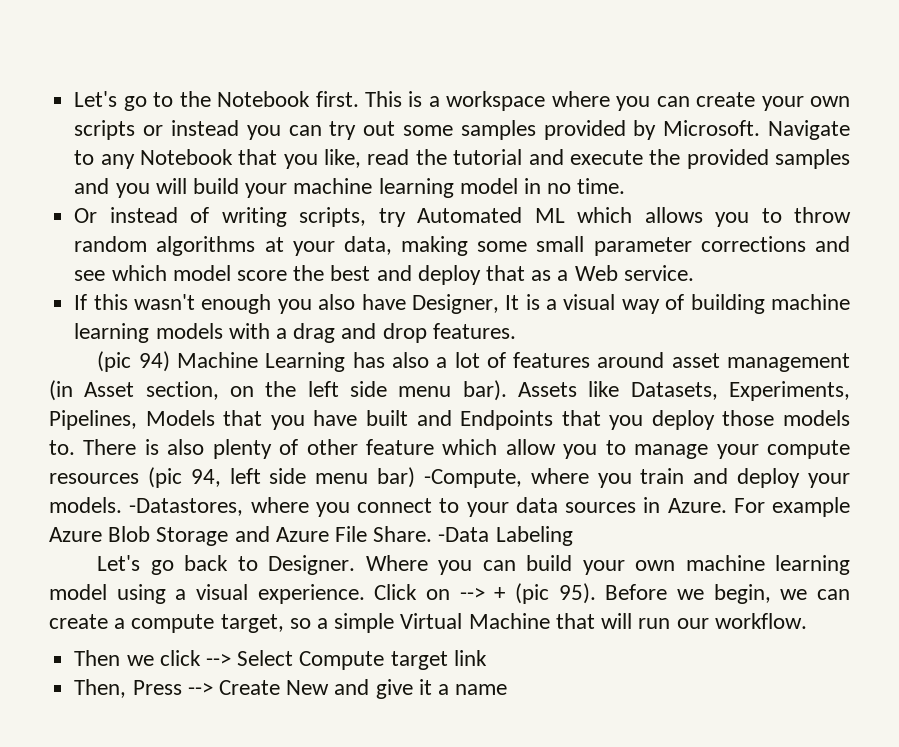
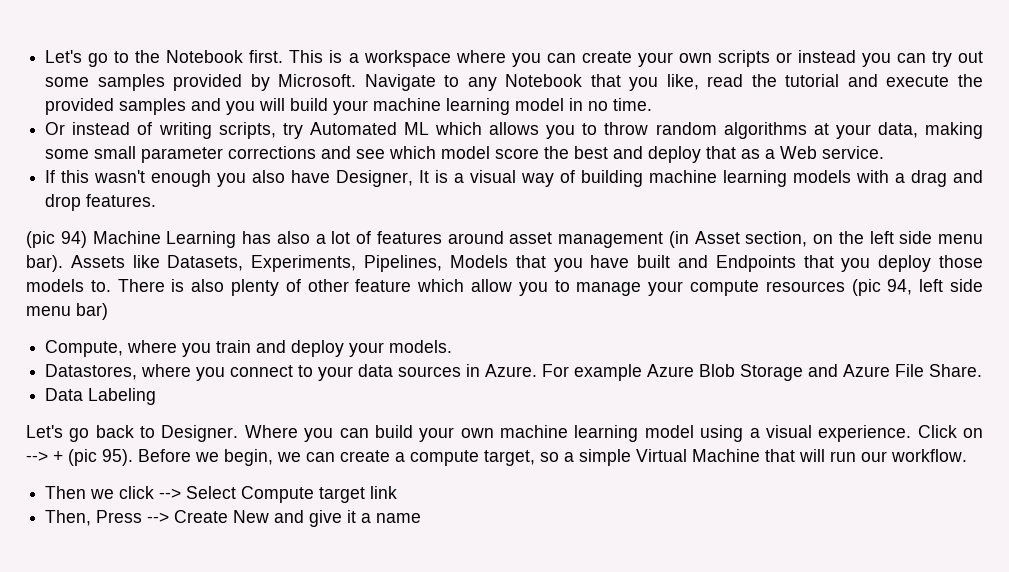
[423,469,522,488] -Compute, -> [45,340,124,357] // Compute,
[129,498,244,516] -Datastores, -> [45,364,138,380] // Datastores,
[438,527,490,542] -Data -> [45,388,84,401] // Data

